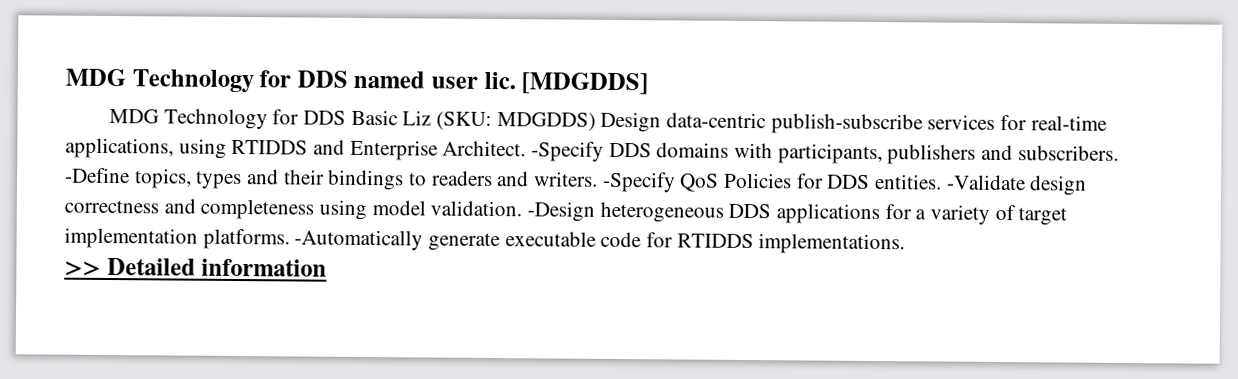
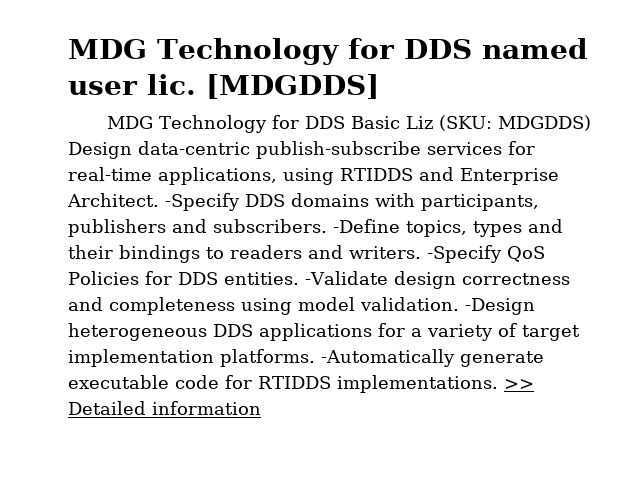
(906, 244) // -> (498, 384) none

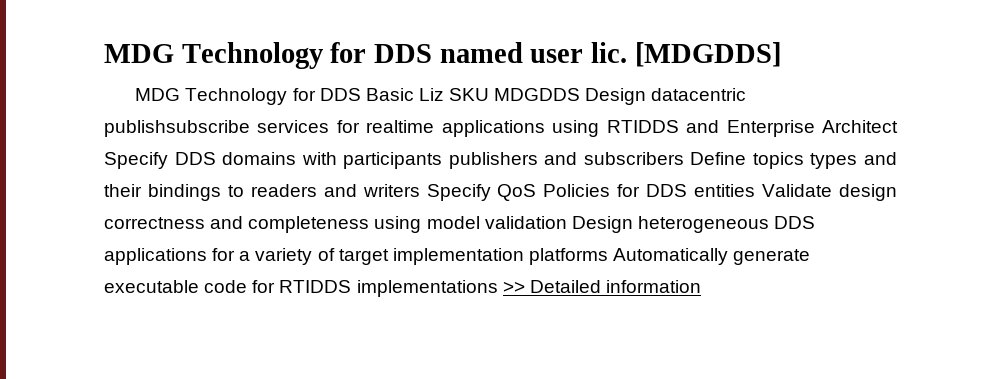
[439,115,592,131] [68,141,535,159] [68,167,277,185] (SKU: MDGDDS) Design data-centric publish-subscribe services for real-time applications, -> [449,88,747,105] [104,120,545,137] SKU MDGDDS Design datacentric publishsubscribe services for realtime applications
[67,193,240,211] Architect. -Specify -> [822,120,899,133] [104,152,168,169] Architect Specify
[421,194,539,211] participants, -> [343,152,443,169] participants
[213,219,467,237] subscribers. -Define topics, -> [583,152,804,169] subscribers Define topics
[349,245,502,263] writers. -Specify -> [362,184,491,201] writers Specify
[223,271,388,285] entities. -Validate -> [694,184,833,197] entities Validate
[360,297,535,315] validation. -Design -> [484,216,633,233] validation Design
[220,349,455,367] platforms. -Automatically -> [528,248,729,265] platforms Automatically
[337,375,498,393] implementations. -> [356,280,498,297] implementations

